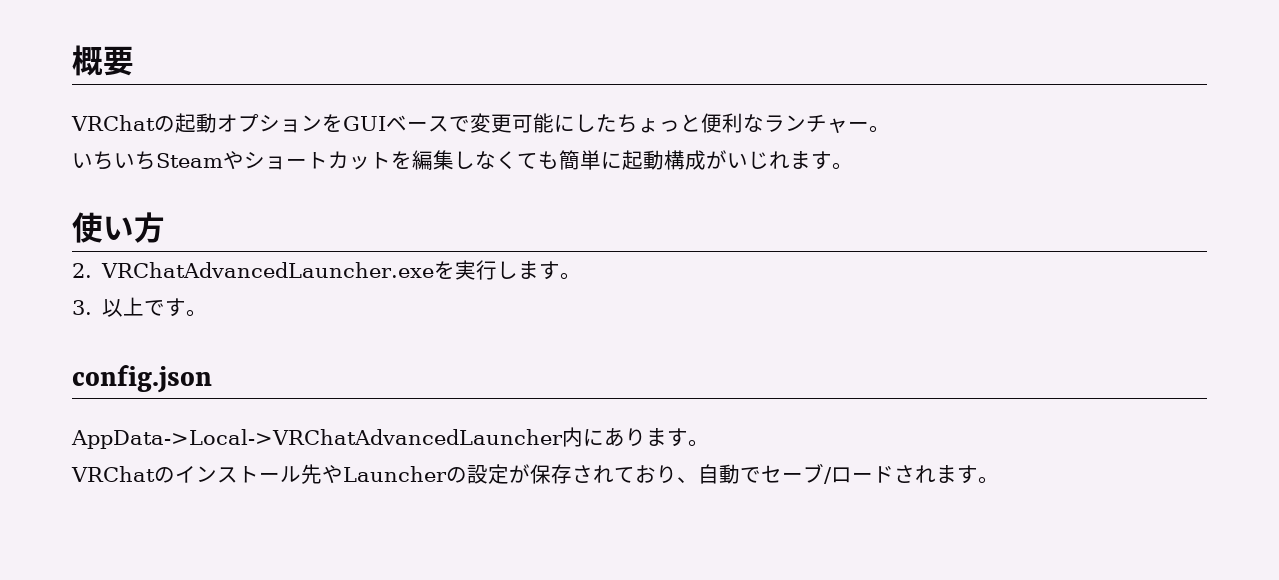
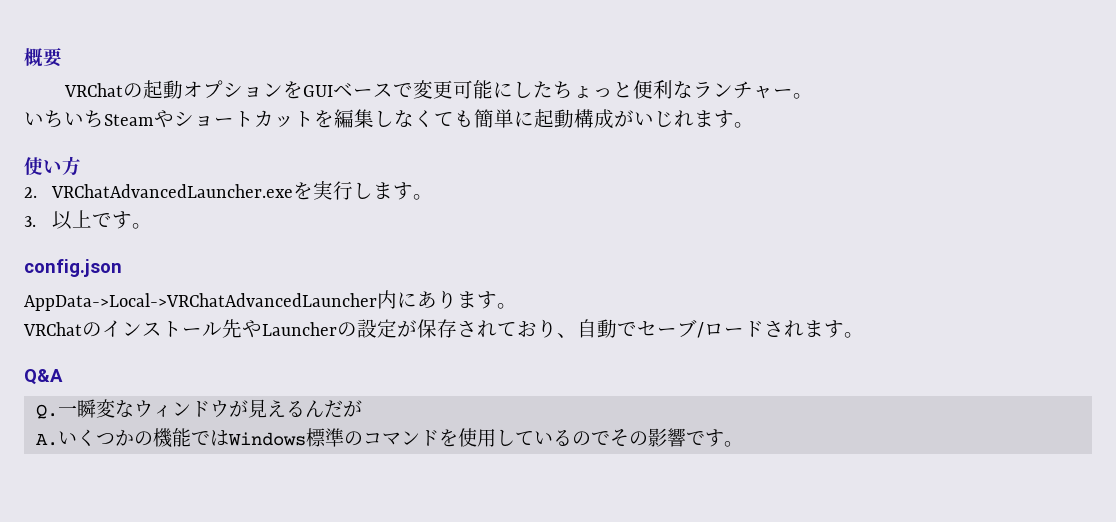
(999, 480) none -> [24,369,63,385] [35,399,362,419] [35,428,743,448] // Q&A // Q.一瞬変なウィンドウが見えるんだが // A.いくつかの機能ではWindows標準のコマンドを使用しているのでその影響です。

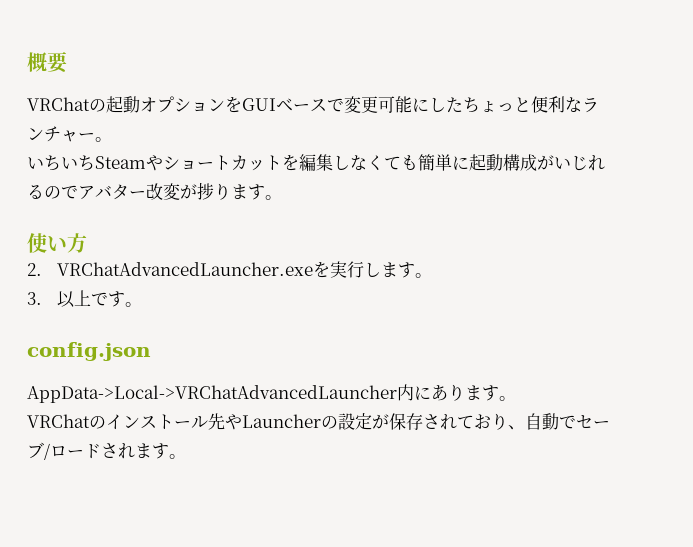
(694, 119) none -> [27,182,231,200] るのでアバター改変が捗り
[24,369,63,385] [35,399,362,419] [35,428,743,448] // Q&A // Q.一瞬変なウィンドウが見えるんだが // A.いくつかの機能ではWindows標準のコマンドを使用しているのでその影響です。 -> (186, 456) none

